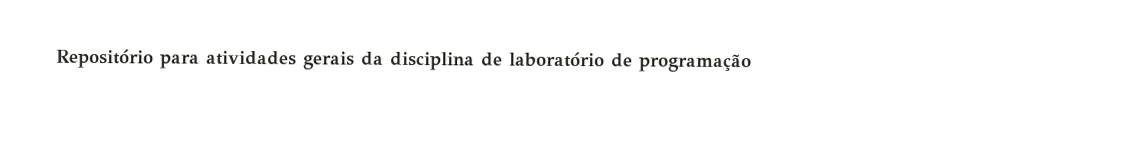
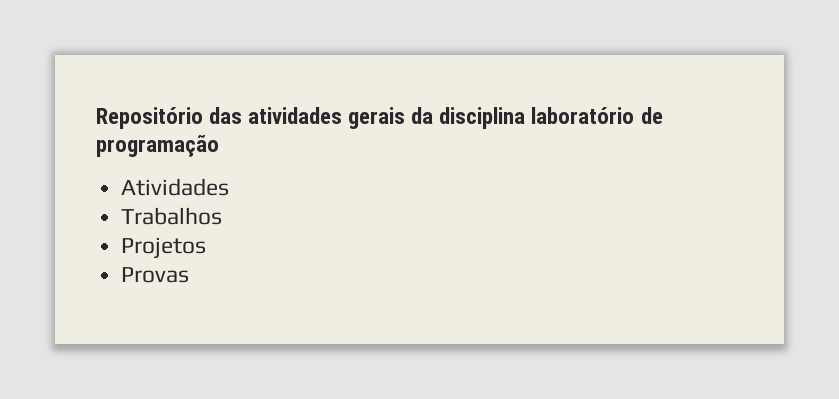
[160,53,200,69] para -> [209,107,243,124] das
[481,52,503,67] de -> (526, 118) none
(752, 63) none -> [121,178,230,196] [121,207,223,225] [121,237,207,259] [121,267,190,283] // Atividades // Trabalhos // Projetos // Provas

